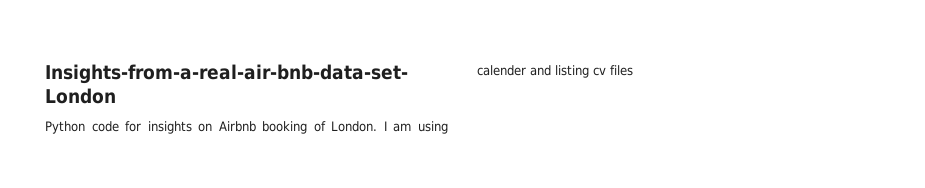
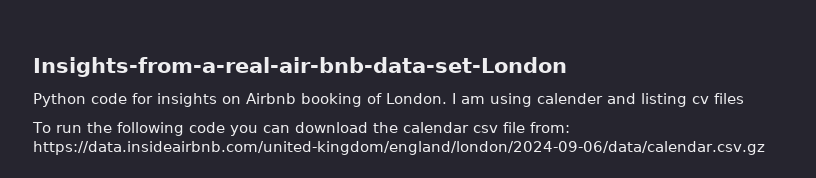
(633, 70) none -> [32,122,570,136] [33,141,765,155] // To run the following code you can download the calendar csv file from: https://data.insideairbnb.com/united-kingdom/england/london/2024-09-06/data/calendar.csv.gz

